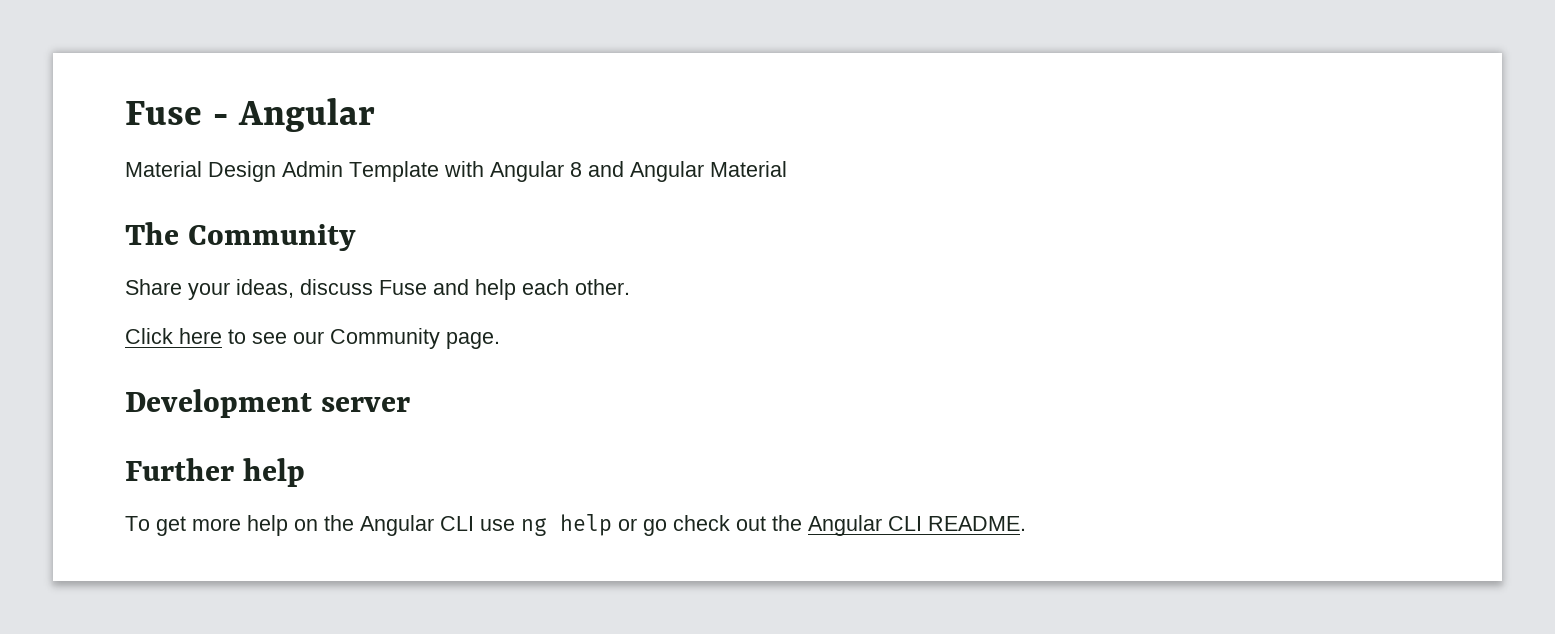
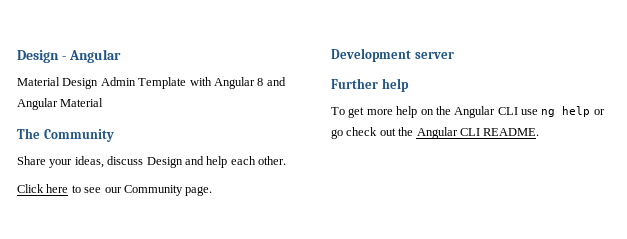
[125,101,202,125] Fuse -> [17,50,59,63] Design
[379,280,427,295] Fuse -> [146,157,183,168] Design

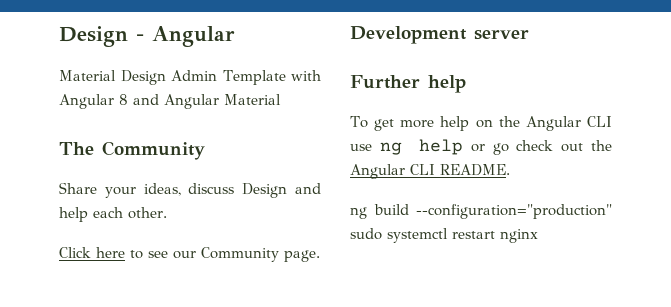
(540, 132) none -> [350,204,612,219] [350,228,538,243] // ng build --configuration="production" sudo systemctl restart nginx

